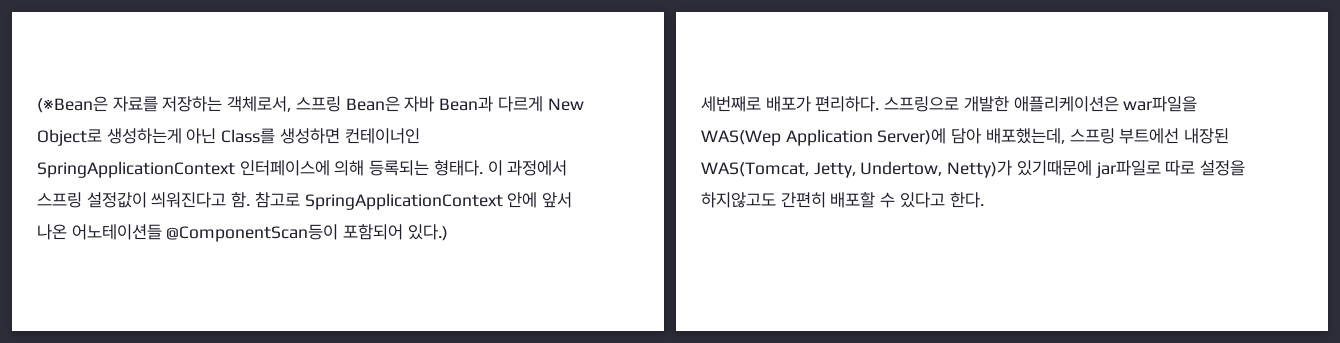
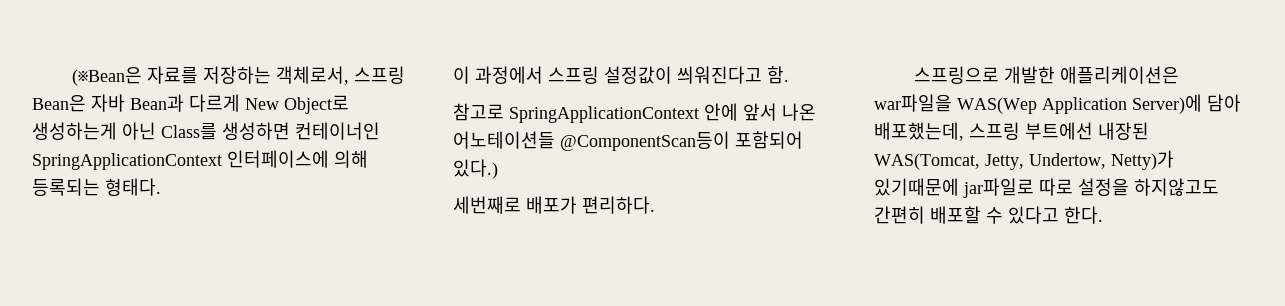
(483, 168) none -> (161, 187) //
(251, 200) none -> (789, 75) //
(880, 104) none -> (655, 205) //

